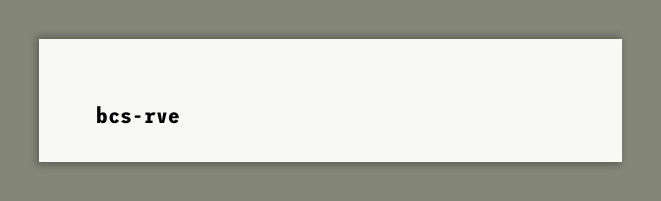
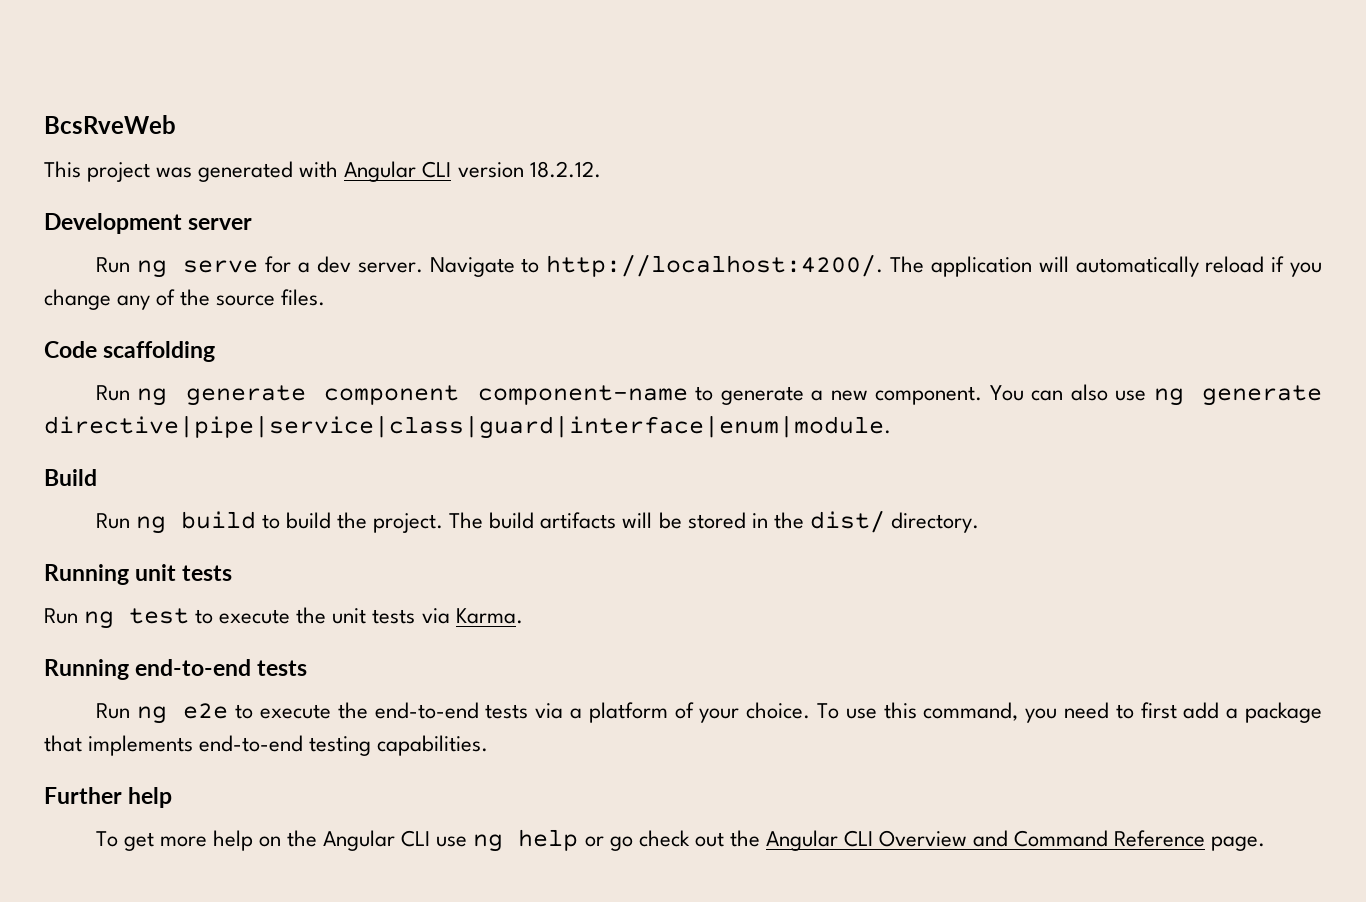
[96,106,180,124] bcs-rve -> [44,115,176,134] [44,161,601,182] [44,213,253,234] [95,254,1322,278] [44,289,326,310] [44,341,216,362] [95,384,1322,406] [44,415,891,439] [44,469,97,486] [95,510,979,534] [44,564,233,585] [44,607,523,629] [44,659,308,680] [95,702,1322,724] [44,735,489,756] [44,787,173,808] [95,829,1266,852] BcsRveWeb // This project was generated with Angular CLI version 18.2.12. // Development server // Run ng serve for a dev server. Navigate to http://localhost:4200/. The application will automatically reload if you change any of the source files. // Code scaffolding // Run ng generate component component-name to generate a new component. You can also use ng generate directive|pipe|service|class|guard|interface|enum|module. // Build // Run ng build to build the project. The build artifacts will be stored in the dist/ directory. // Running unit tests // Run ng test to execute the unit tests via Karma. // Running end-to-end tests // Run ng e2e to execute the end-to-end tests via a platform of your choice. To use this command, you need to first add a package that implements end-to-end testing capabilities. // Further help // To get more help on the Angular CLI use ng help or go check out the Angular CLI Overview and Command Reference page.

